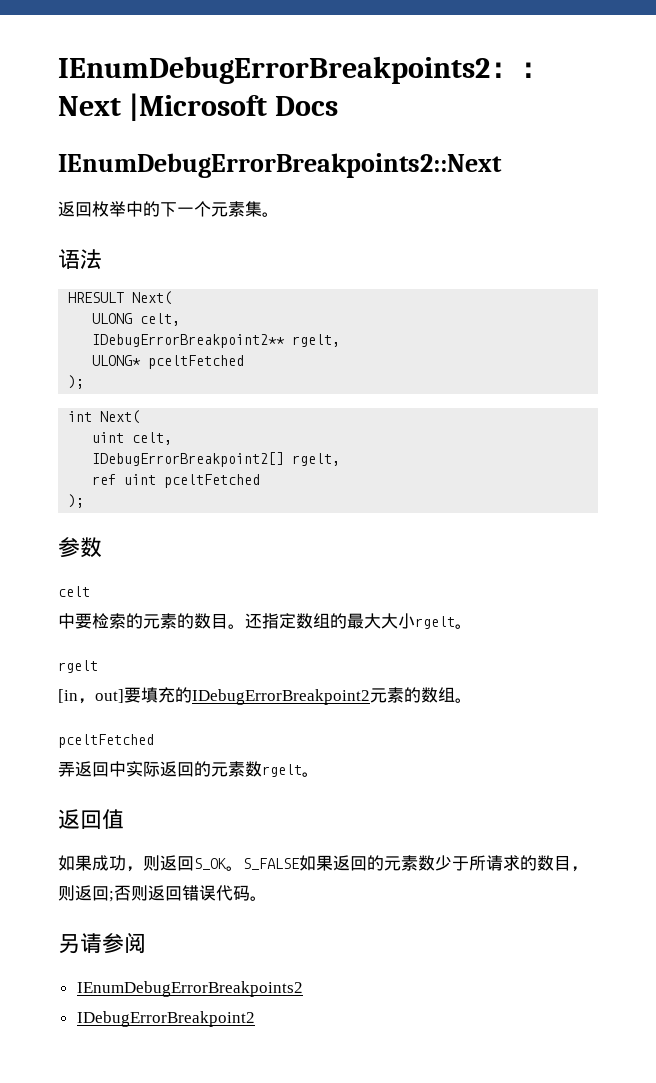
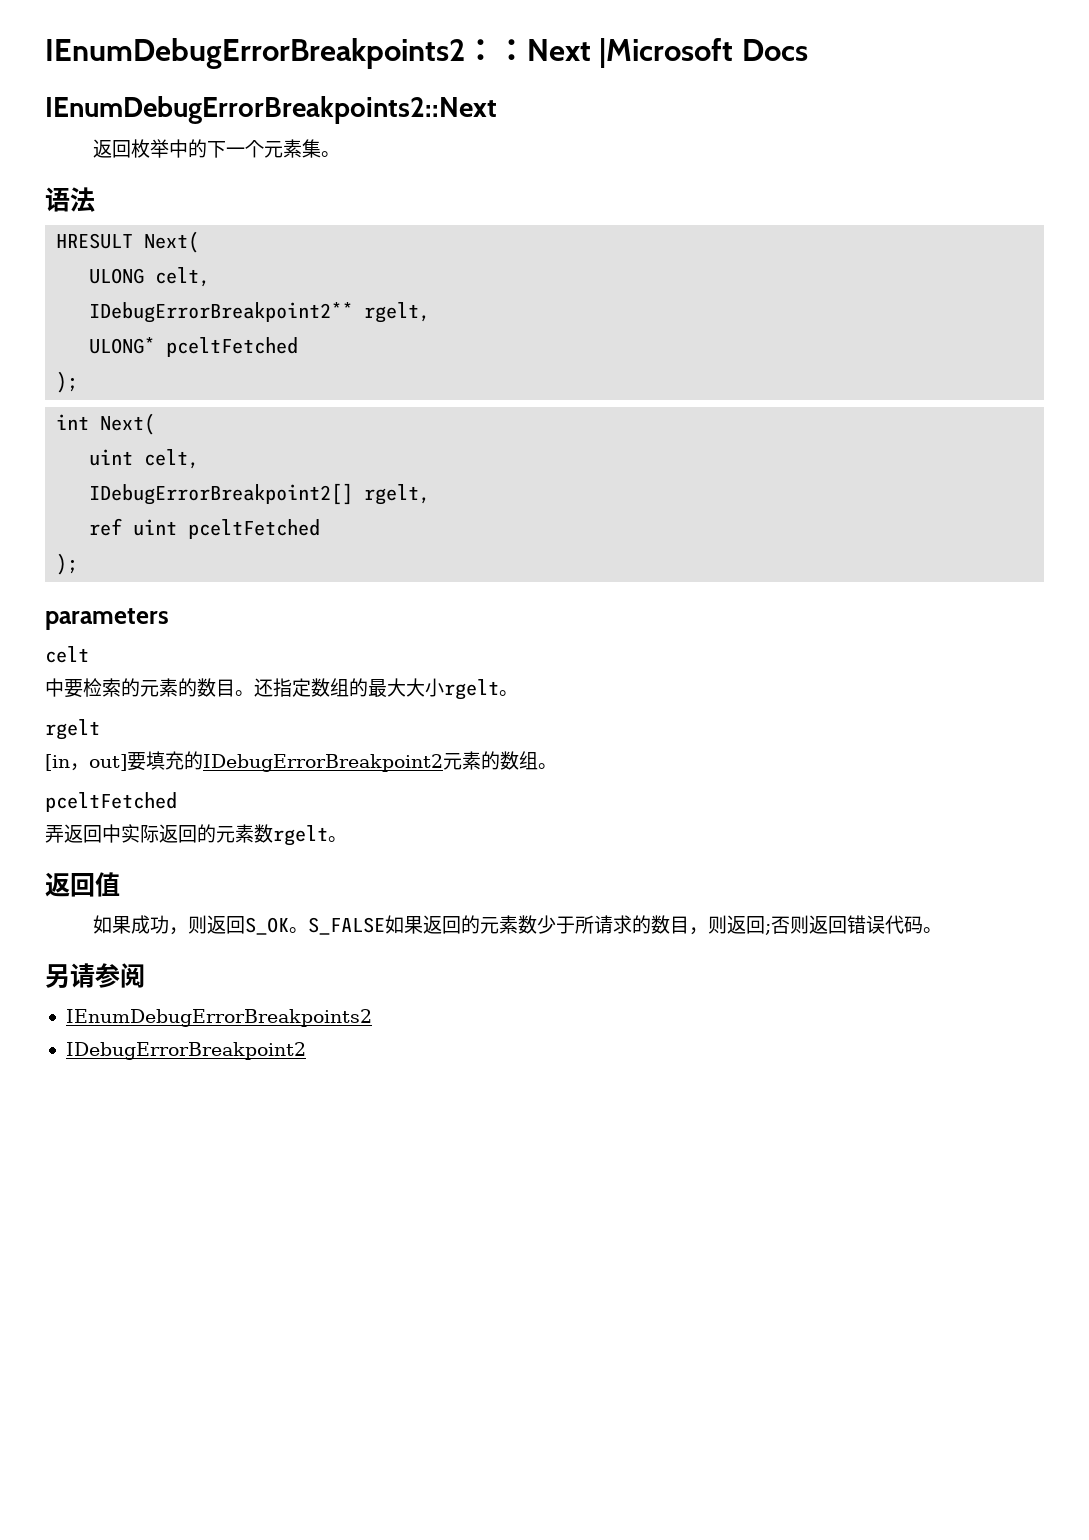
[58,537,102,558] 参数 -> [45,608,169,630] parameters

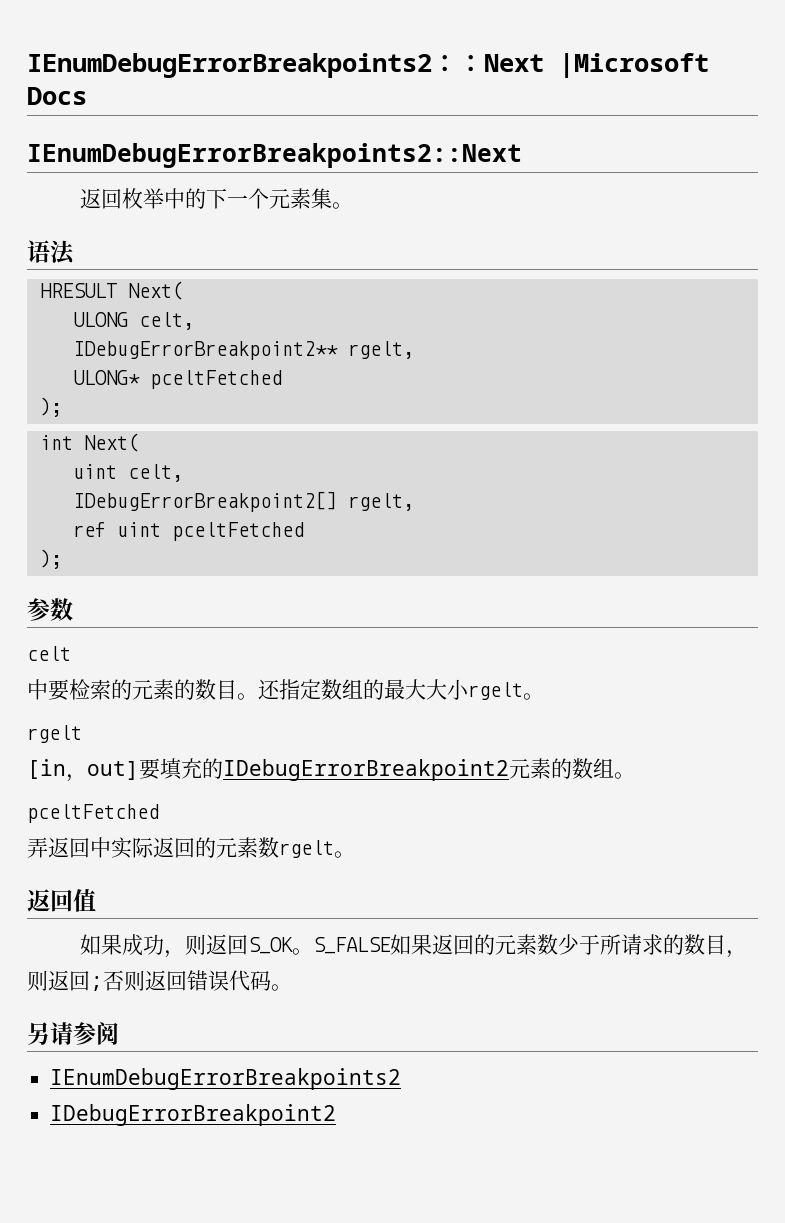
[45,608,169,630] parameters -> [27,598,73,621] 参数

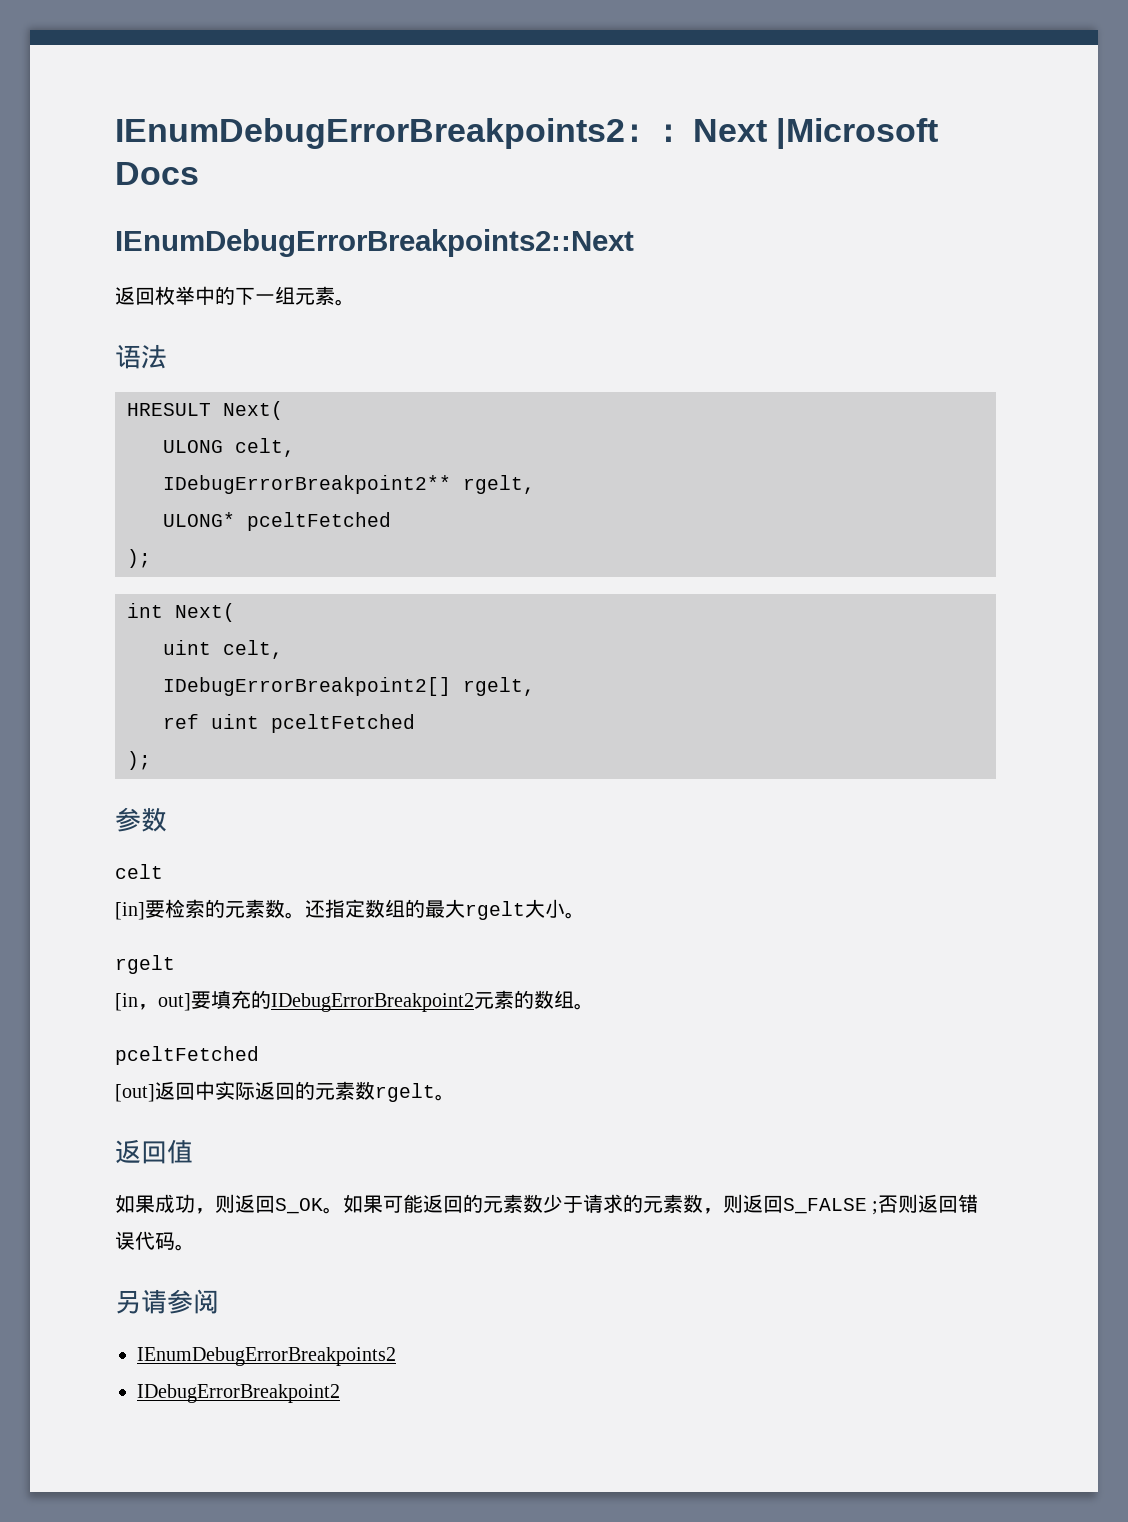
[248,188,333,209] 个元素集 -> [275,286,335,305] 组元素
[27,679,48,700] 中 -> [115,902,145,920] [in]
[174,679,237,700] 的数目 -> [265,899,285,918] 数
[426,679,523,700] 大小rgelt -> [465,899,565,920] rgelt大小
[27,837,48,858] 弄 -> [115,1084,155,1102] [out]
[313,934,433,955] S_FALSE如果 -> [343,1194,423,1213] 如果可能
[600,934,748,958] [27,970,90,991] 所请求的数目，则返回 -> [583,1194,867,1214] 请求的元素数，则返回S_FALSE

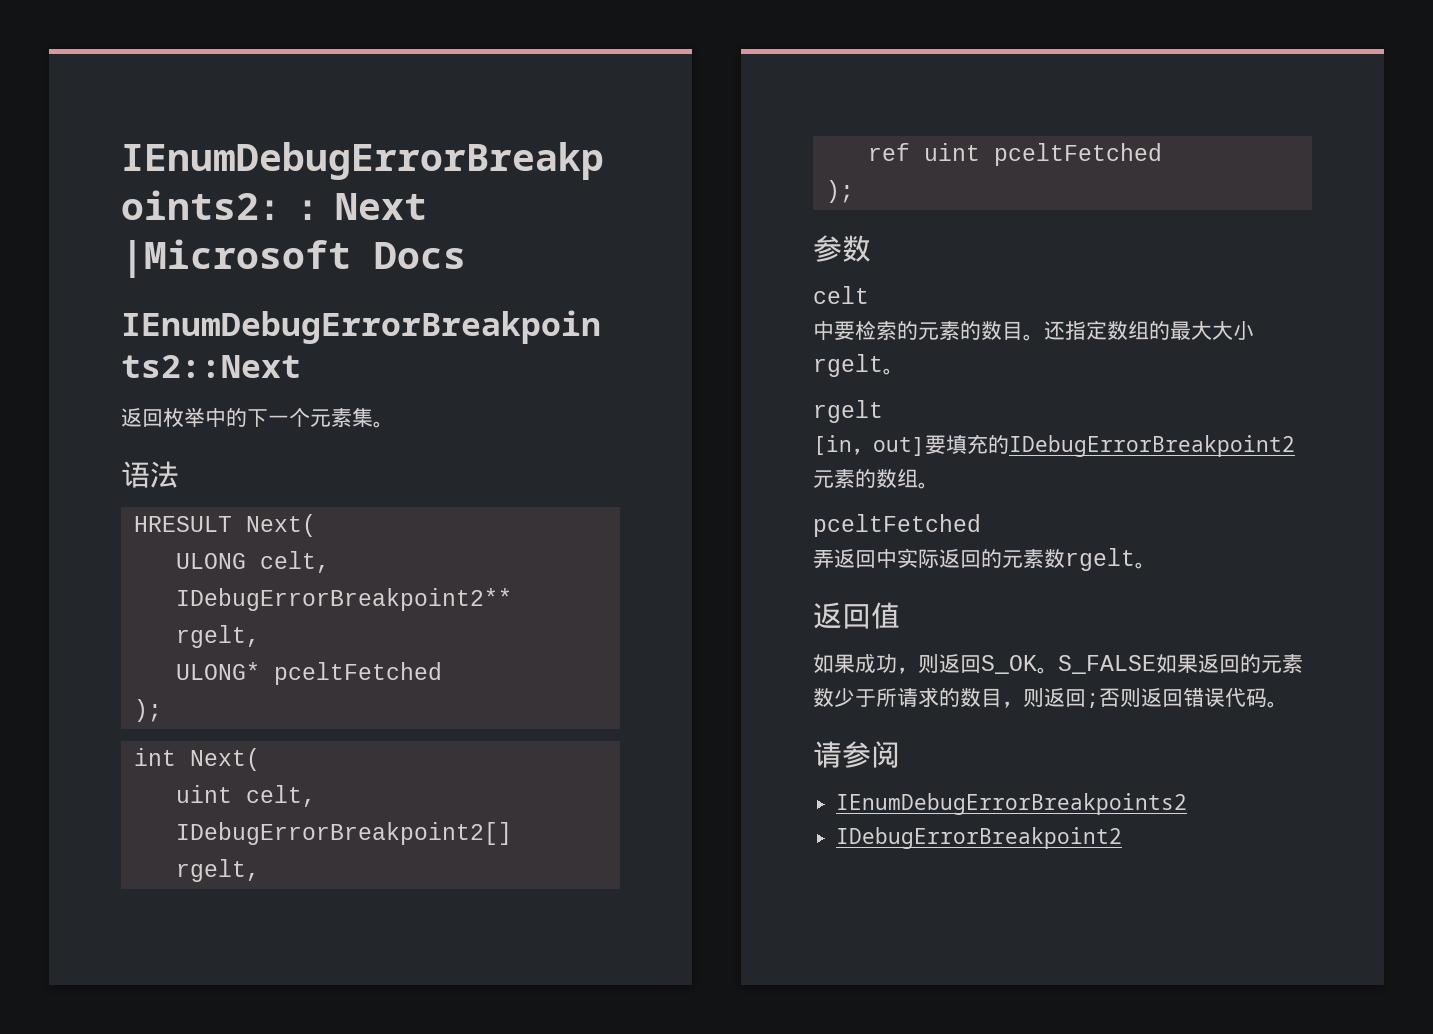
[275,286,335,305] 组元素 -> [289,407,373,428] 个元素集
[115,902,145,920] [in] -> [813,320,834,341] 中
[265,899,285,918] 数 -> [960,321,1023,340] 的数目
[465,899,565,920] rgelt大小 -> [1212,321,1254,340] [813,354,883,377] 大小rgelt
[115,1084,155,1102] [out] -> [813,550,834,569] 弄
[343,1194,423,1213] 如果可能 -> [1058,654,1198,674] S_FALSE如果
[583,1194,867,1214] 请求的元素数，则返回S_FALSE -> [876,687,1086,708] 所请求的数目，则返回
[115,1290,141,1314] 另 -> (1288, 704) none

